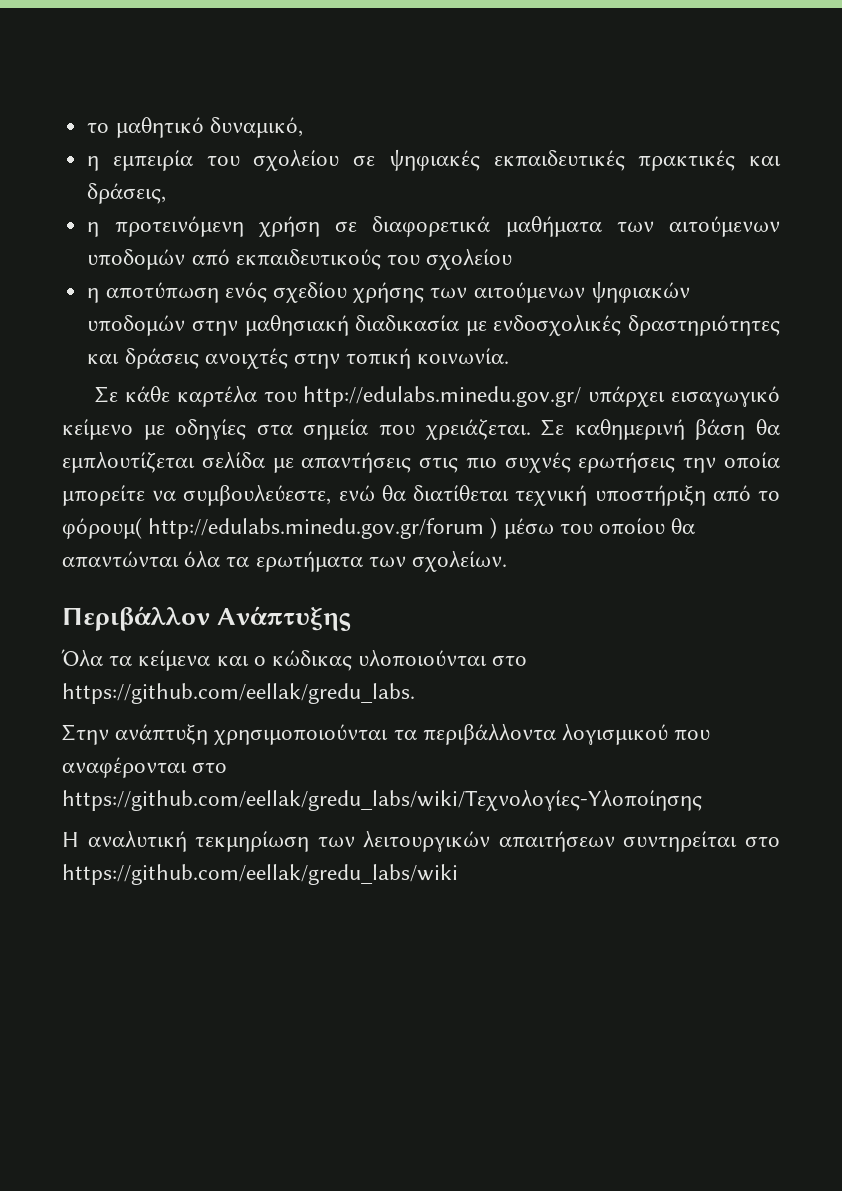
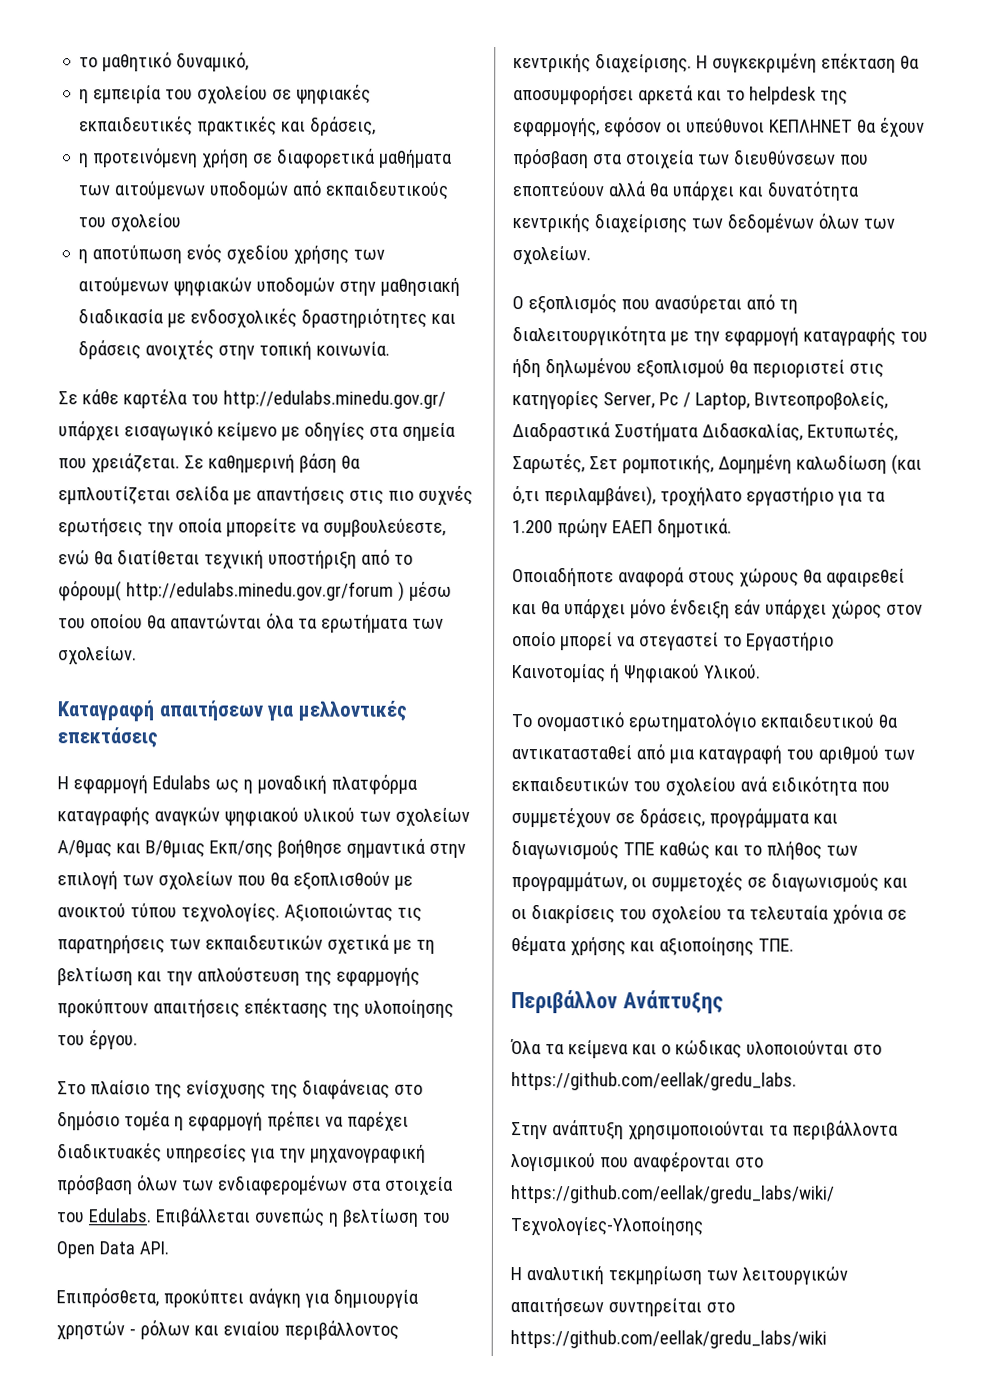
(508, 561) none -> [57,700,407,722] [57,727,158,748] [57,774,417,795] [57,807,470,827] [57,838,466,858] [57,871,413,890] [57,903,422,922] [57,934,435,954] [57,967,420,987] [57,998,454,1018] [57,1030,138,1050] [57,1079,423,1100] [57,1111,409,1132] [57,1143,426,1164] [57,1175,453,1196] [56,1207,451,1227] [56,1241,169,1259] [56,1288,418,1308] [56,1320,399,1340] [513,53,919,73] [513,85,848,106] [513,117,925,138] [513,149,869,169] [512,181,858,201] [512,213,895,233] [512,246,591,265] [512,294,798,314] [512,326,928,347] [512,358,884,378] [512,391,888,410] [512,422,898,442] [512,454,922,475] [512,486,885,507] [512,518,732,538] [512,567,905,588] [512,599,923,619] [512,632,834,651] [512,664,761,684] [511,712,897,732] [511,744,915,765] [511,776,890,796] [511,808,838,828] [511,840,858,860] [511,872,908,892] [511,904,907,924] [511,936,794,956] // Καταγραφή απαιτήσεων για μελλοντικές επεκτάσεις // H εφαρμογή Edulabs ως η μοναδική πλατφόρμα καταγραφής αναγκών ψηφιακού υλικού των σχολείων Α/θμας και Β/θμιας Εκπ/σης βοήθησε σημαντικά στην επιλογή των σχολείων που θα εξοπλισθούν με ανοικτού τύπου τεχνολογίες. Αξιοποιώντας τις παρατηρήσεις των εκπαιδευτικών σχετικά με τη βελτίωση και την απλούστευση της εφαρμογής προκύπτουν απαιτήσεις επέκτασης της υλοποίησης του έργου. // Στο πλαίσιο της ενίσχυσης της διαφάνειας στο δημόσιο τομέα η εφαρμογή πρέπει να παρέχει διαδικτυακές υπηρεσίες για την μηχανογραφική πρόσβαση όλων των ενδιαφερομένων στα στοιχεία του Edulabs. Επιβάλλεται συνεπώς η βελτίωση του Open Data API. // Επιπρόσθετα, προκύπτει ανάγκη για δημιουργία χρηστών - ρόλων και ενιαίου περιβάλλοντος κεντρικής διαχείρισης. Η συγκεκριμένη επέκταση θα αποσυμφορήσει αρκετά και το helpdesk της εφαρμογής, εφόσον οι υπεύθυνοι ΚΕΠΛΗΝΕΤ θα έχουν πρόσβαση στα στοιχεία των διευθύνσεων που εποπτεύουν αλλά θα υπάρχει και δυνατότητα κεντρικής διαχείρισης των δεδομένων όλων των σχολείων. // Ο εξοπλισμός που ανασύρεται από τη διαλειτουργικότητα με την εφαρμογή καταγραφής του ήδη δηλωμένου εξοπλισμού θα περιοριστεί στις κατηγορίες Server, Pc / Laptop, Βιντεοπροβολείς, Διαδραστικά Συστήματα Διδασκαλίας, Εκτυπωτές, Σαρωτές, Σετ ρομποτικής, Δομημένη καλωδίωση (και ό,τι περιλαμβάνει), τροχήλατο εργαστήριο για τα 1.200 πρώην ΕΑΕΠ δημοτικά. // Οποιαδήποτε αναφορά στους χώρους θα αφαιρεθεί και θα υπάρχει μόνο ένδειξη εάν υπάρχει χώρος στον οποίο μπορεί να στεγαστεί το Εργαστήριο Καινοτομίας ή Ψηφιακού Υλικού. // Το ονομαστικό ερωτηματολόγιο εκπαιδευτικού θα αντικατασταθεί από μια καταγραφή του αριθμού των εκπαιδευτικών του σχολείου ανά ειδικότητα που συμμετέχουν σε δράσεις, προγράμματα και διαγωνισμούς ΤΠΕ καθώς και το πλήθος των προγραμμάτων, οι συμμετοχές σε διαγωνισμούς και οι διακρίσεις του σχολείου τα τελευταία χρόνια σε θέματα χρήσης και αξιοποίησης ΤΠΕ.

